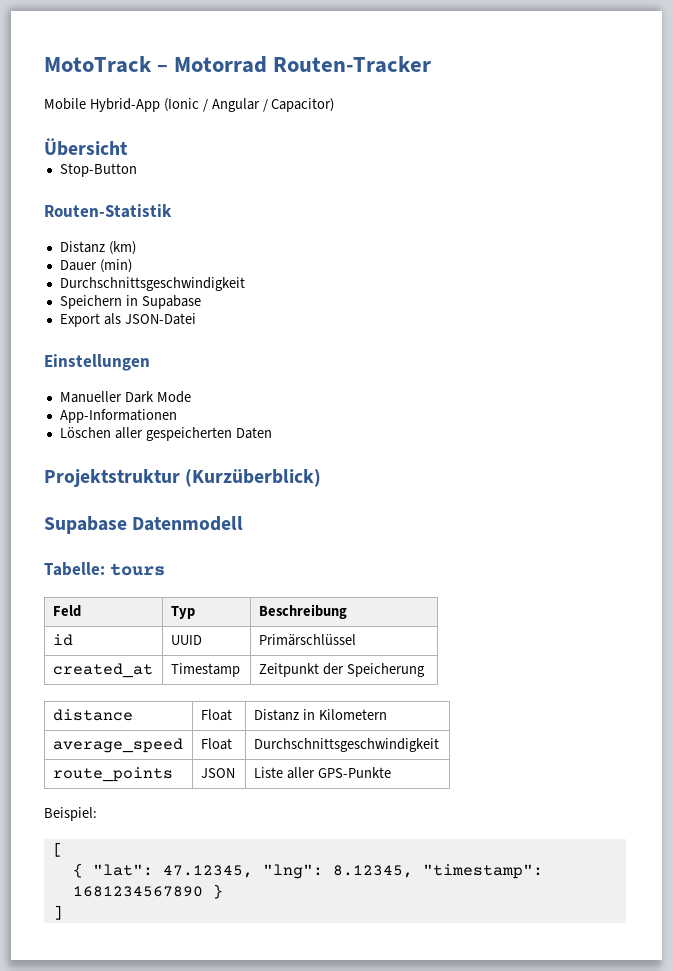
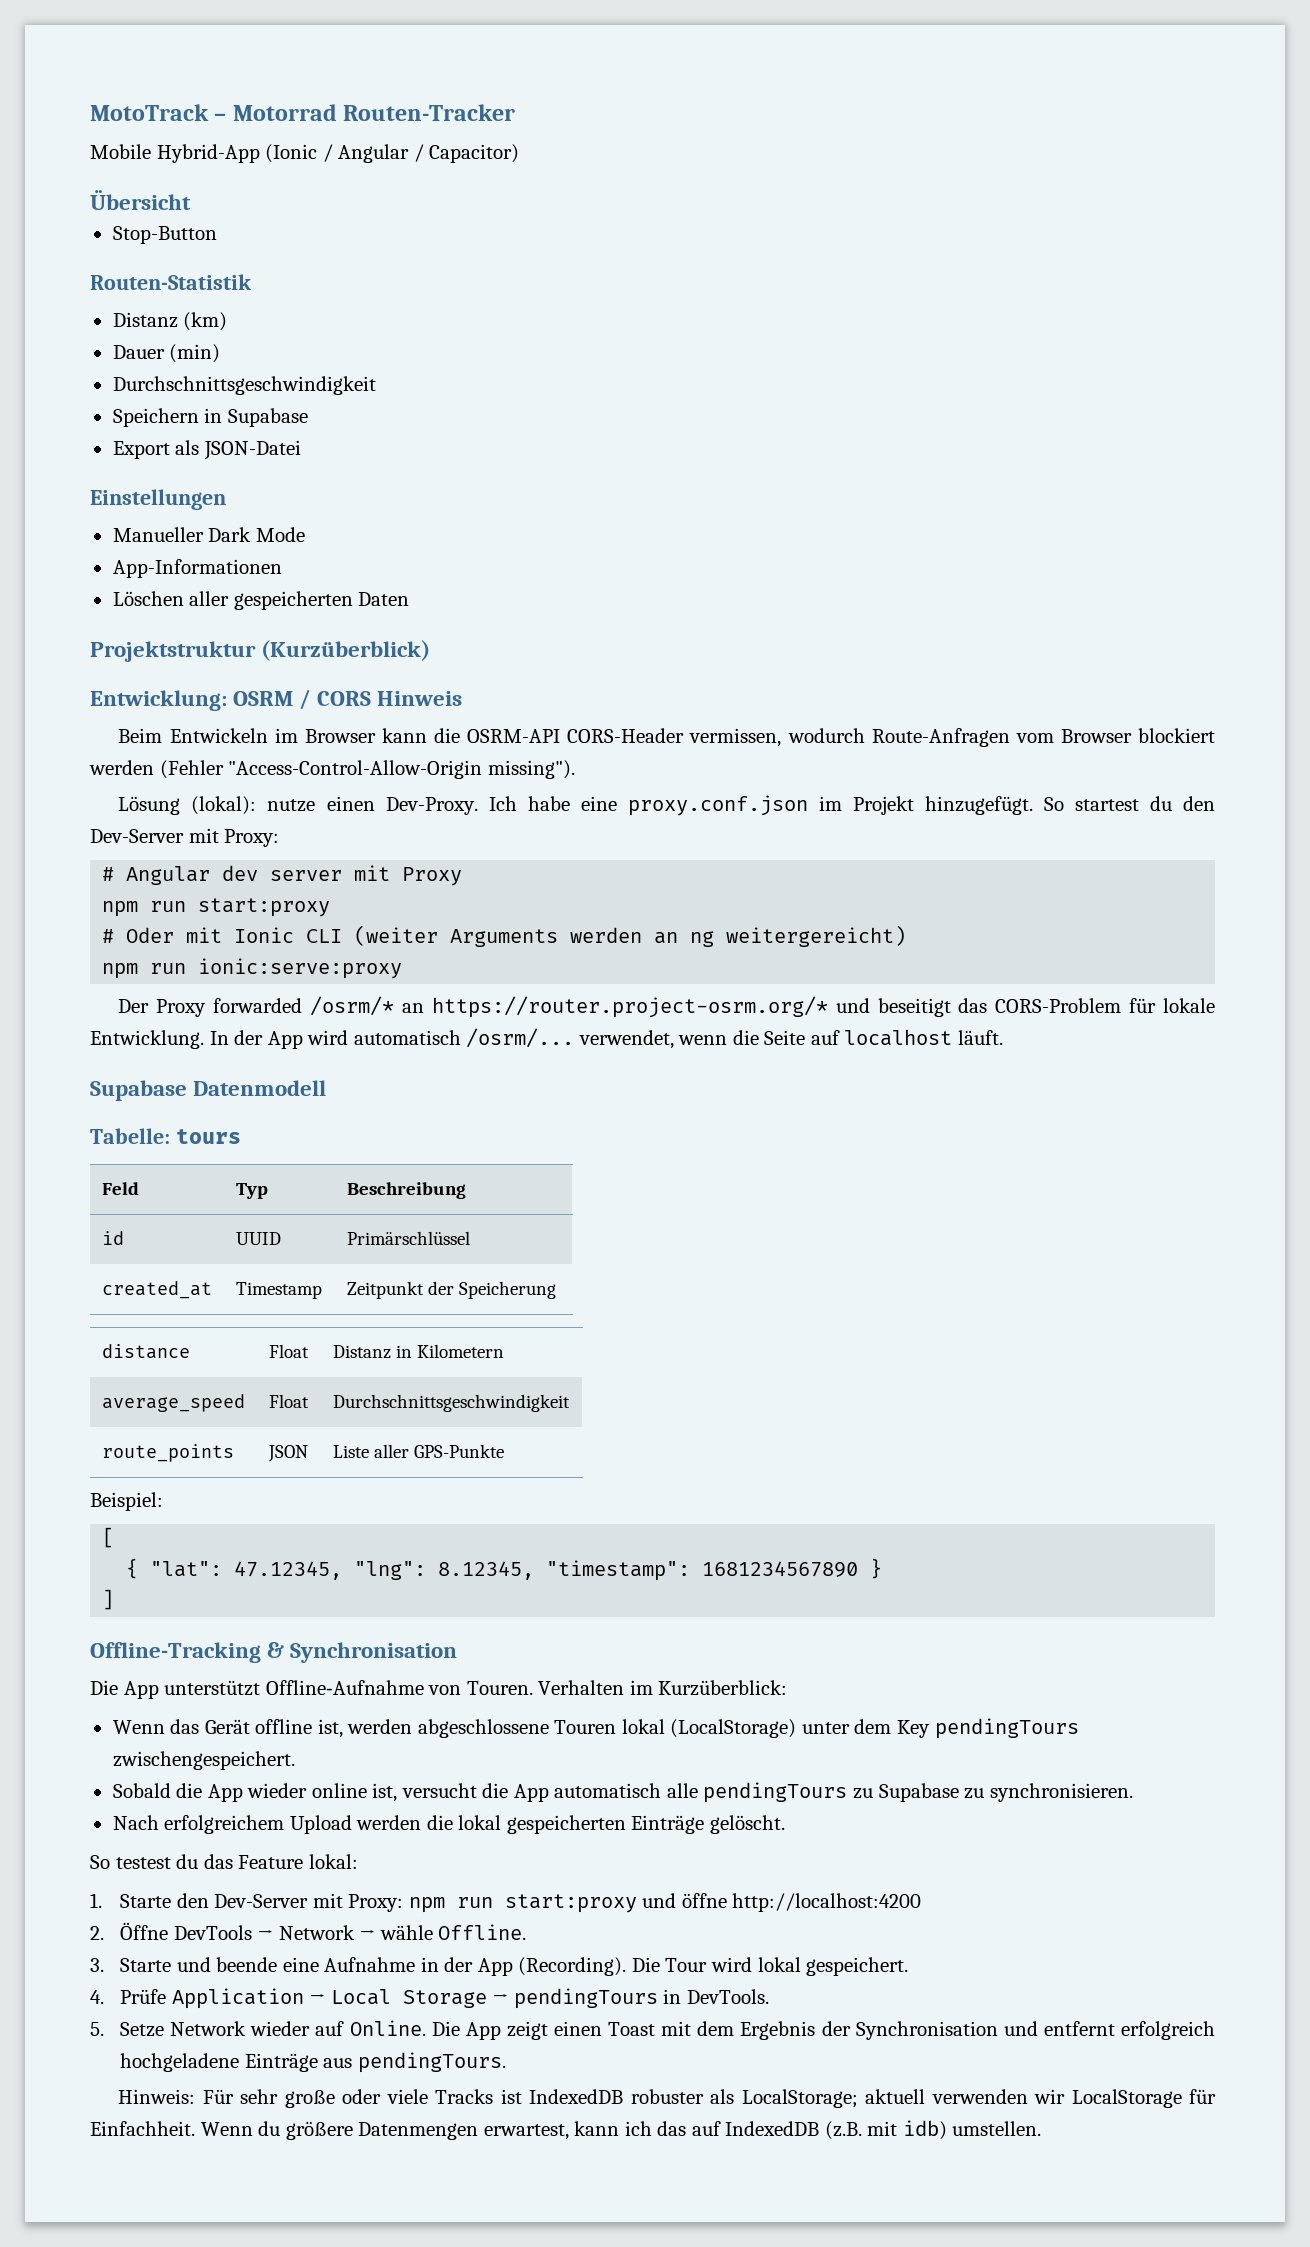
(322, 478) none -> [90,689,463,711] [118,728,1215,747] [89,760,575,779] [118,795,1215,816] [90,828,280,847] [102,865,463,886] [102,898,331,917] [102,925,907,947] [102,958,403,979] [118,996,1215,1018] [90,1028,1003,1049] // Entwicklung: OSRM / CORS Hinweis // Beim Entwickeln im Browser kann die OSRM-API CORS-Header vermissen, wodurch Route-Anfragen vom Browser blockiert werden (Fehler "Access-Control-Allow-Origin missing"). // Lösung (lokal): nutze einen Dev-Proxy. Ich habe eine proxy.conf.json im Projekt hinzugefügt. So startest du den Dev-Server mit Proxy: // # Angular dev server mit Proxy // npm run start:proxy // # Oder mit Ionic CLI (weiter Arguments werden an ng weitergereicht) // npm run ionic:serve:proxy // Der Proxy forwarded /osrm/* an https://router.project-osrm.org/* und beseitigt das CORS-Problem für lokale Entwicklung. In der App wird automatisch /osrm/... verwendet, wenn die Seite auf localhost läuft.
(63, 912) none -> [90,1642,458,1663] [90,1680,788,1699] [112,1718,1079,1739] [112,1751,295,1770] [112,1782,1133,1803] [112,1815,785,1834] [90,1854,358,1869] [90,1893,922,1913] [90,1922,527,1940] [90,1957,909,1976] [90,1988,769,2009] [90,2020,1215,2040] [120,2052,506,2073] [118,2089,1216,2108] [90,2120,1042,2140] // Offline-Tracking & Synchronisation // Die App unterstützt Offline‑Aufnahme von Touren. Verhalten im Kurzüberblick: // Wenn das Gerät offline ist, werden abgeschlossene Touren lokal (LocalStorage) unter dem Key pendingTours zwischengespeichert. // Sobald die App wieder online ist, versucht die App automatisch alle pendingTours zu Supabase zu synchronisieren. // Nach erfolgreichem Upload werden die lokal gespeicherten Einträge gelöscht. // So testest du das Feature lokal: // 1. Starte den Dev-Server mit Proxy: npm run start:proxy und öffne http://localhost:4200 // 2. Öffne DevTools → Network → wähle Offline. // 3. Starte und beende eine Aufnahme in der App (Recording). Die Tour wird lokal gespeichert. // 4. Prüfe Application → Local Storage → pendingTours in DevTools. // 5. Setze Network wieder auf Online. Die App zeigt einen Toast mit dem Ergebnis der Synchronisation und entfernt erfolgreich hochgeladene Einträge aus pendingTours. // Hinweis: Für sehr große oder viele Tracks ist IndexedDB robuster als LocalStorage; aktuell verwenden wir LocalStorage für Einfachheit. Wenn du größere Datenmengen erwartest, kann ich das auf IndexedDB (z.B. mit idb) umstellen.

